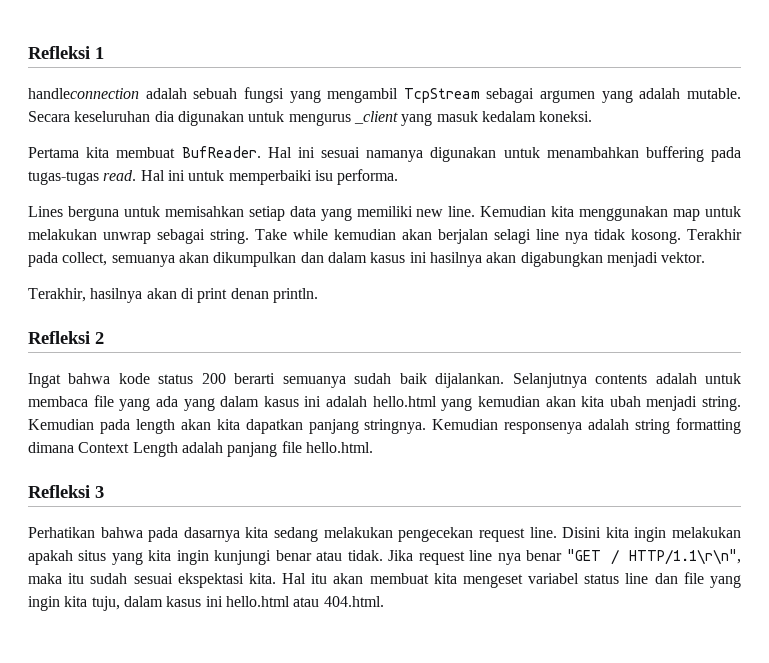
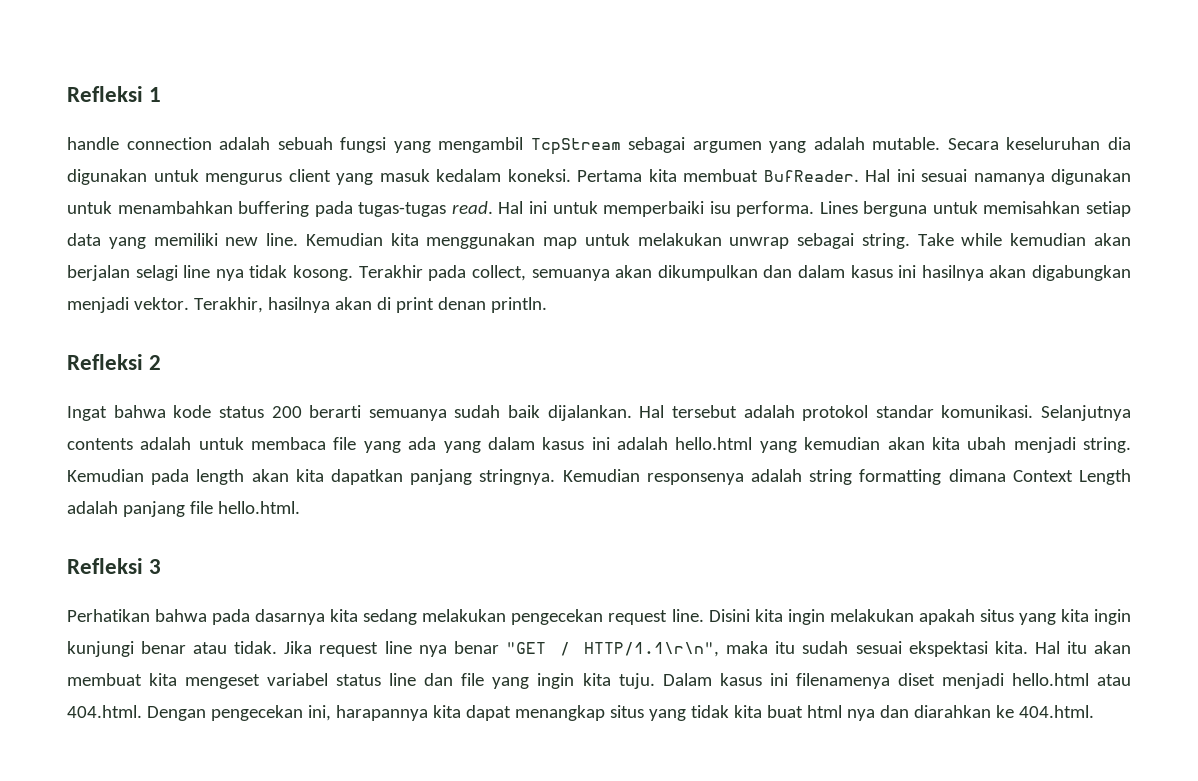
[28,88,139,99] handleconnection -> [67,137,212,150] handle connection
[353,111,398,124] _client -> [288,169,331,182] client
(593, 116) // -> (571, 175) none
(399, 177) // -> (815, 209) none
(706, 257) // -> (189, 303) none
(505, 380) none -> [639,405,1034,421] Hal tersebut adalah protokol standar komunikasi.
[91,596,320,611] tuju, dalam kasus ini hello.html atau -> [618,673,1132,689] [67,705,1014,721] tuju. Dalam kasus ini filenamenya diset menjadi hello.html atau 404.html. Dengan pengecekan ini, harapannya kita dapat menangkap situs yang tidak kita buat html nya dan diarahkan ke

